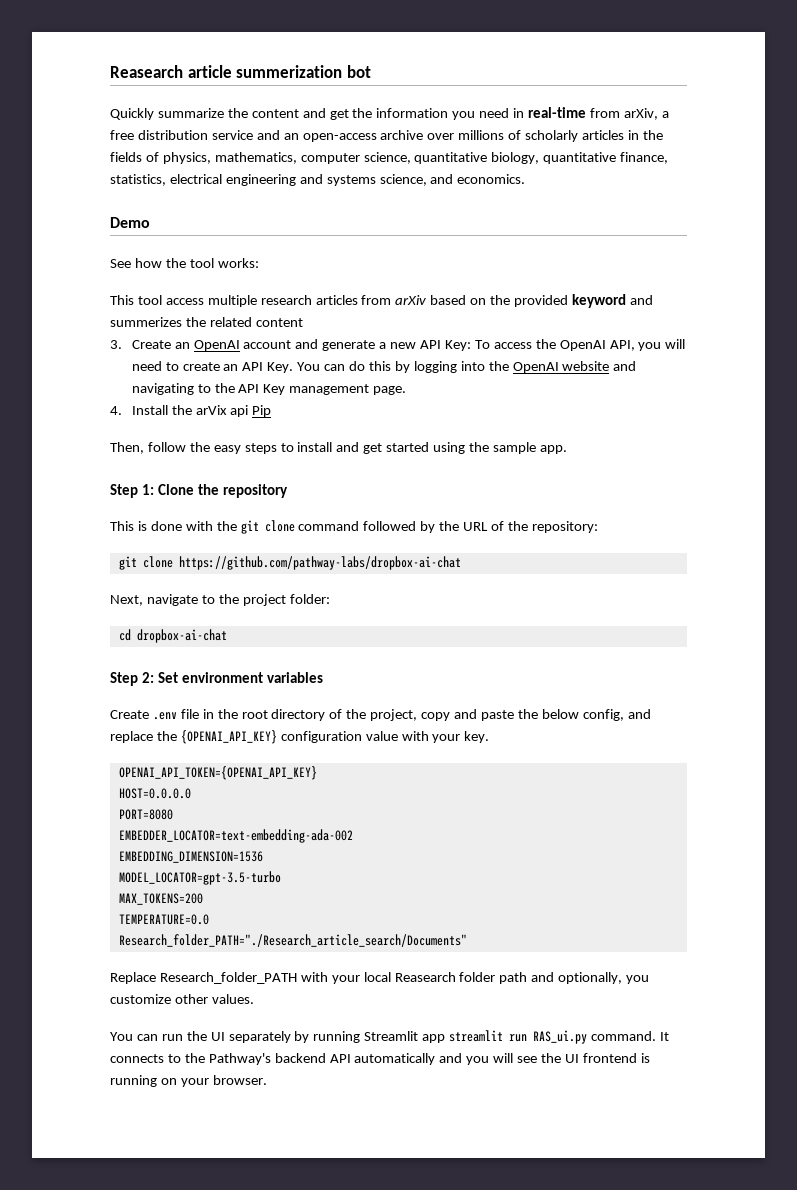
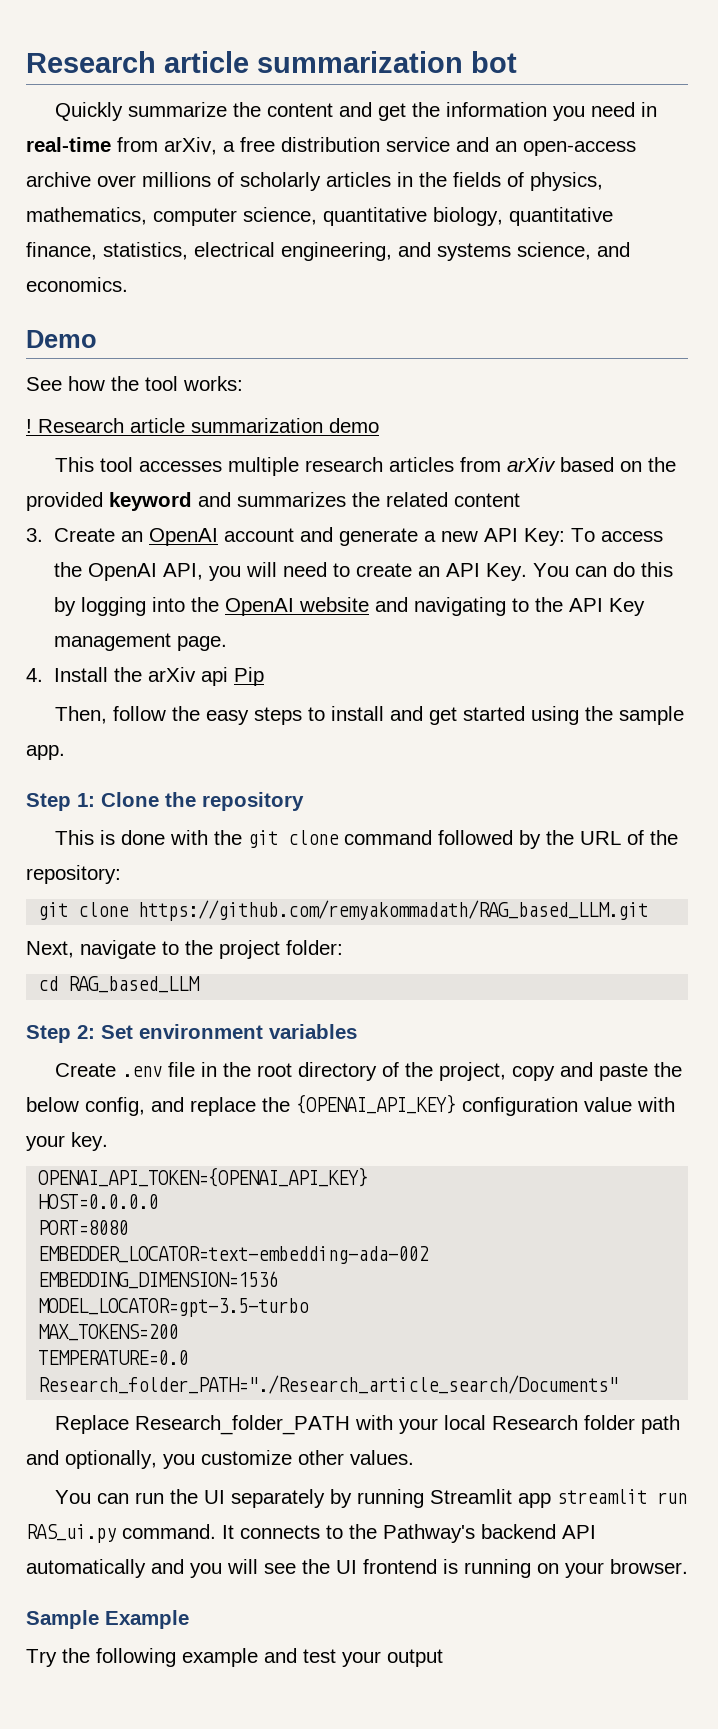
[110,65,343,78] Reasearch article summerization -> [26,51,463,73] Research article summarization
[225,174,296,186] engineering -> [281,242,392,261] engineering,
(259, 263) none -> [26,418,379,433] // ! Research article summarization demo
[165,298,204,305] access -> [138,461,222,472] accesses
[110,317,182,327] summerizes -> [237,492,346,507] summarizes
[195,405,227,415] arVix -> [147,667,196,682] arXiv
[178,556,461,570] https://github.com/pathway-labs/dropbox-ai-chat -> [138,900,649,921] https://github.com/remyakommadath/RAG_based_LLM.git
[136,629,227,643] dropbox-ai-chat -> [68,976,201,993] RAG_based_LLM
[394,972,456,982] Reasearch -> [491,1415,578,1430] Research
(267, 1080) none -> [26,1610,189,1629] [26,1648,443,1667] // Sample Example // Try the following example and test your output

